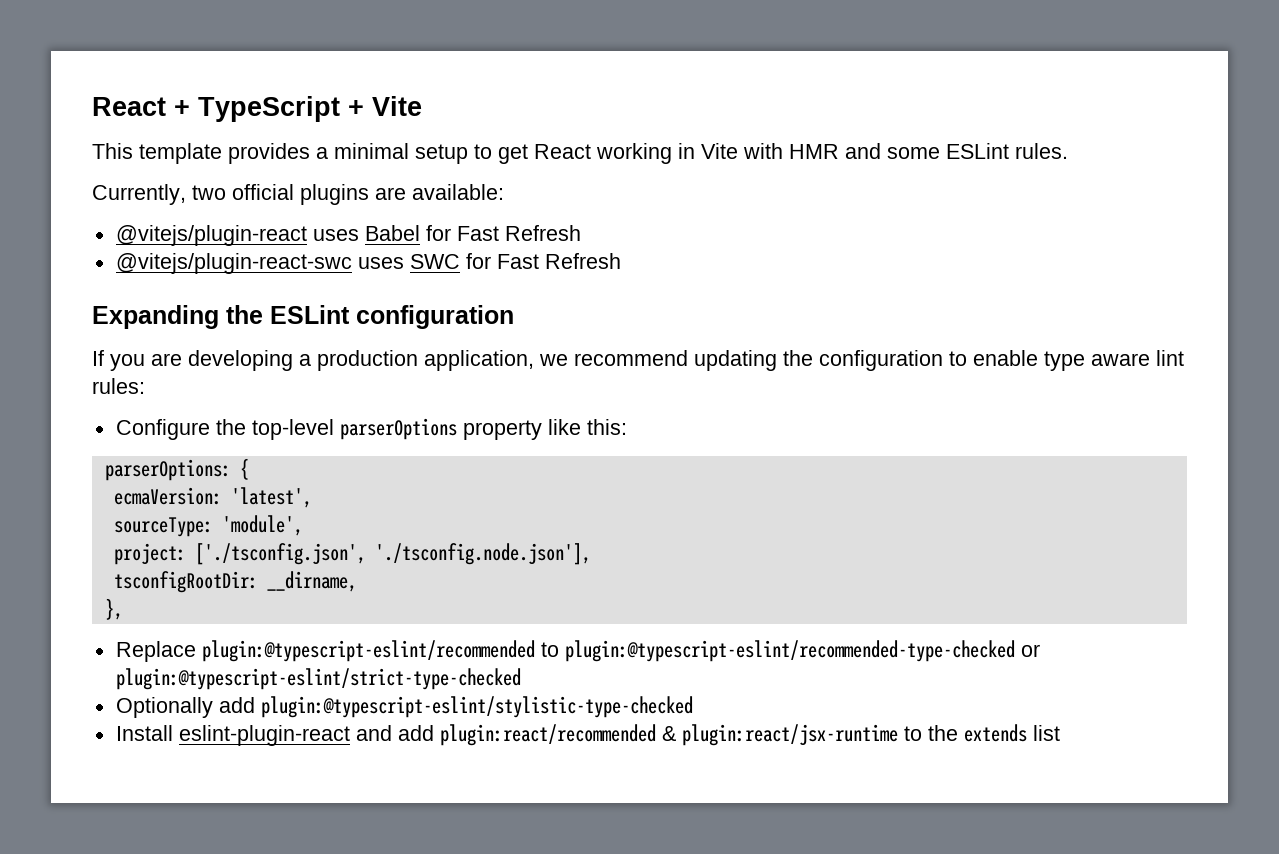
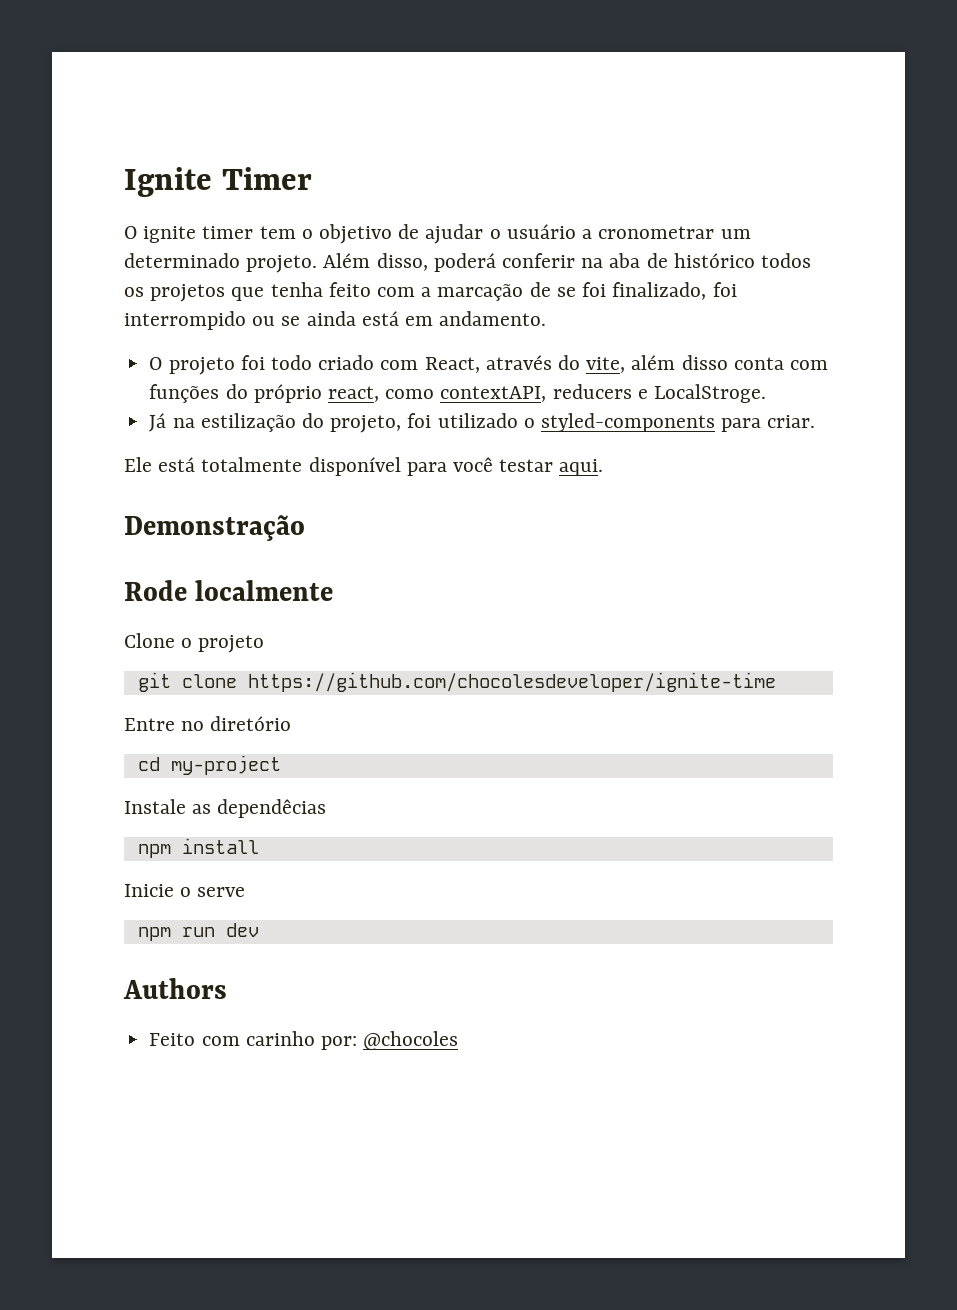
[92,96,422,122] [92,143,1068,164] [92,184,504,205] [115,225,581,246] [115,253,621,274] [92,305,514,329] [92,350,1184,371] [92,378,145,394] [115,418,627,440] [104,458,249,481] [113,487,312,508] [113,515,303,537] [113,543,591,565] [113,571,357,593] [104,598,123,620] [115,640,1040,662] [115,668,521,690] [115,696,693,718] [115,724,1060,746] React + TypeScript + Vite // This template provides a minimal setup to get React working in Vite with HMR and some ESLint rules. // Currently, two official plugins are available: // @vitejs/plugin-react uses Babel for Fast Refresh // @vitejs/plugin-react-swc uses SWC for Fast Refresh // Expanding the ESLint configuration // If you are developing a production application, we recommend updating the configuration to enable type aware lint rules: // Configure the top-level parserOptions property like this: // parserOptions: { // ecmaVersion: 'latest', // sourceType: 'module', // project: ['./tsconfig.json', './tsconfig.node.json'], // tsconfigRootDir: __dirname, // }, // Replace plugin:@typescript-eslint/recommended to plugin:@typescript-eslint/recommended-type-checked or plugin:@typescript-eslint/strict-type-checked // Optionally add plugin:@typescript-eslint/stylistic-type-checked // Install eslint-plugin-react and add plugin:react/recommended & plugin:react/jsx-runtime to the extends list -> [124,167,312,197] [124,224,751,244] [124,253,812,273] [124,282,737,302] [124,311,547,330] [149,355,829,375] [149,384,766,403] [149,413,816,433] [124,457,604,476] [124,515,305,541] [124,580,334,601] [124,633,265,653] [137,672,776,692] [124,716,292,731] [137,755,281,775] [124,799,327,818] [137,838,259,858] [124,884,246,897] [137,923,259,941] [123,978,227,999] [149,1031,459,1050] Ignite Timer // O ignite timer tem o objetivo de ajudar o usuário a cronometrar um determinado projeto. Além disso, poderá conferir na aba de histórico todos os projetos que tenha feito com a marcação de se foi finalizado, foi interrompido ou se ainda está em andamento. // O projeto foi todo criado com React, através do vite, além disso conta com funções do próprio react, como contextAPI, reducers e LocalStroge. // Já na estilização do projeto, foi utilizado o styled-components para criar. // Ele está totalmente disponível para você testar aqui. // Demonstração // Rode localmente // Clone o projeto // git clone https://github.com/chocolesdeveloper/ignite-time // Entre no diretório // cd my-project // Instale as dependêcias // npm install // Inicie o serve // npm run dev // Authors // Feito com carinho por: @chocoles

